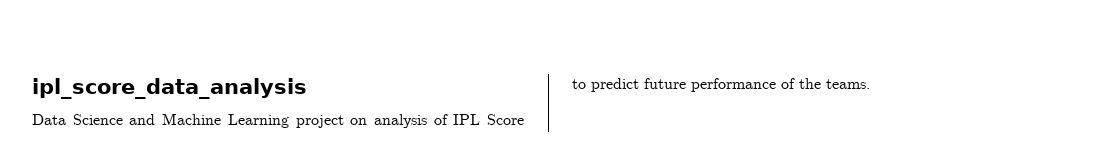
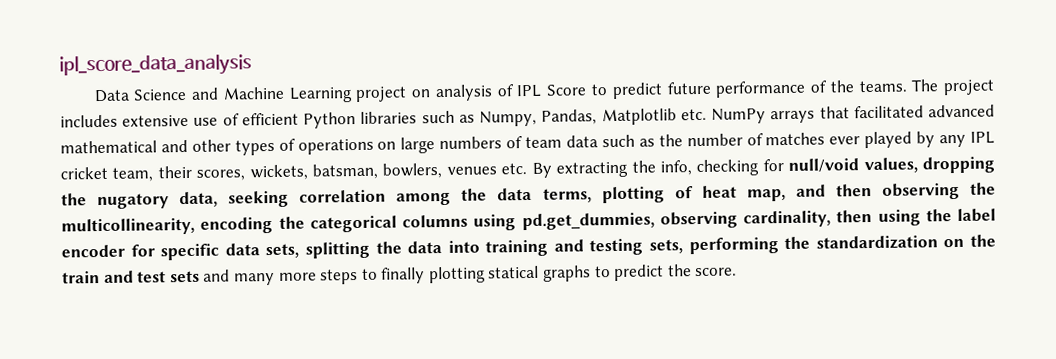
(870, 84) none -> [911,79,995,96] [60,104,996,129] [60,131,995,156] [60,156,995,182] [61,182,996,210] [61,208,996,236] [61,234,997,261] [62,264,738,286] The project includes extensive use of efficient Python libraries such as Numpy, Pandas, Matplotlib etc. NumPy arrays that facilitated advanced mathematical and other types of operations on large numbers of team data such as the number of matches ever played by any IPL cricket team, their scores, wickets, batsman, bowlers, venues etc. By extracting the info, checking for null/void values, dropping the nugatory data, seeking correlation among the data terms, plotting of heat map, and then observing the multicollinearity, encoding the categorical columns using pd.get_dummies, observing cardinality, then using the label encoder for specific data sets, splitting the data into training and testing sets, performing the standardization on the train and test sets and many more steps to finally plotting statical graphs to predict the score.

